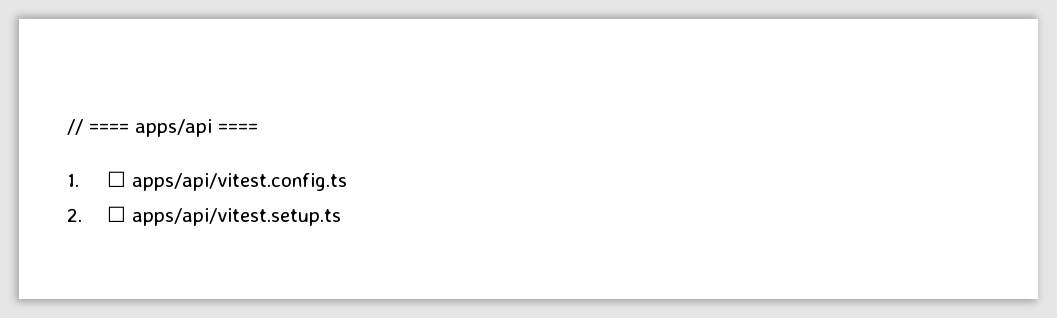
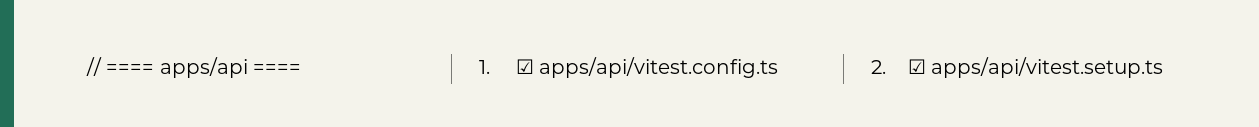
[107,171,127,187] ☐ -> [515,59,534,74] ☑
[107,206,127,222] ☐ -> [907,59,926,74] ☑

